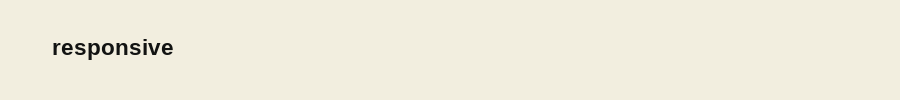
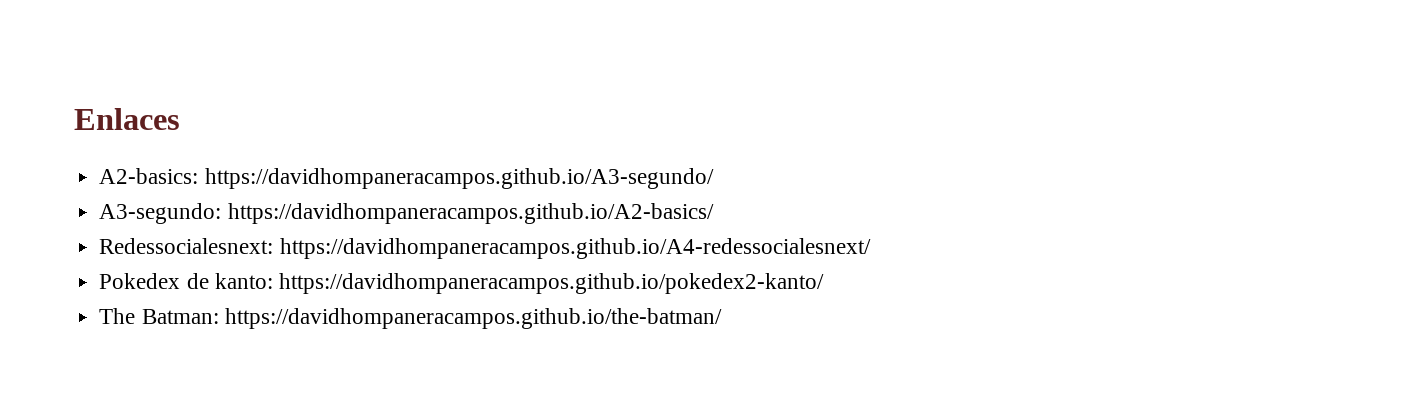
[52,39,174,60] responsive -> [74,108,180,130] [99,168,714,189] [99,203,714,224] [99,238,871,259] [99,273,824,294] [99,308,722,329] Enlaces // A2-basics: https://davidhompaneracampos.github.io/A3-segundo/ // A3-segundo: https://davidhompaneracampos.github.io/A2-basics/ // Redessocialesnext: https://davidhompaneracampos.github.io/A4-redessocialesnext/ // Pokedex de kanto: https://davidhompaneracampos.github.io/pokedex2-kanto/ // The Batman: https://davidhompaneracampos.github.io/the-batman/

